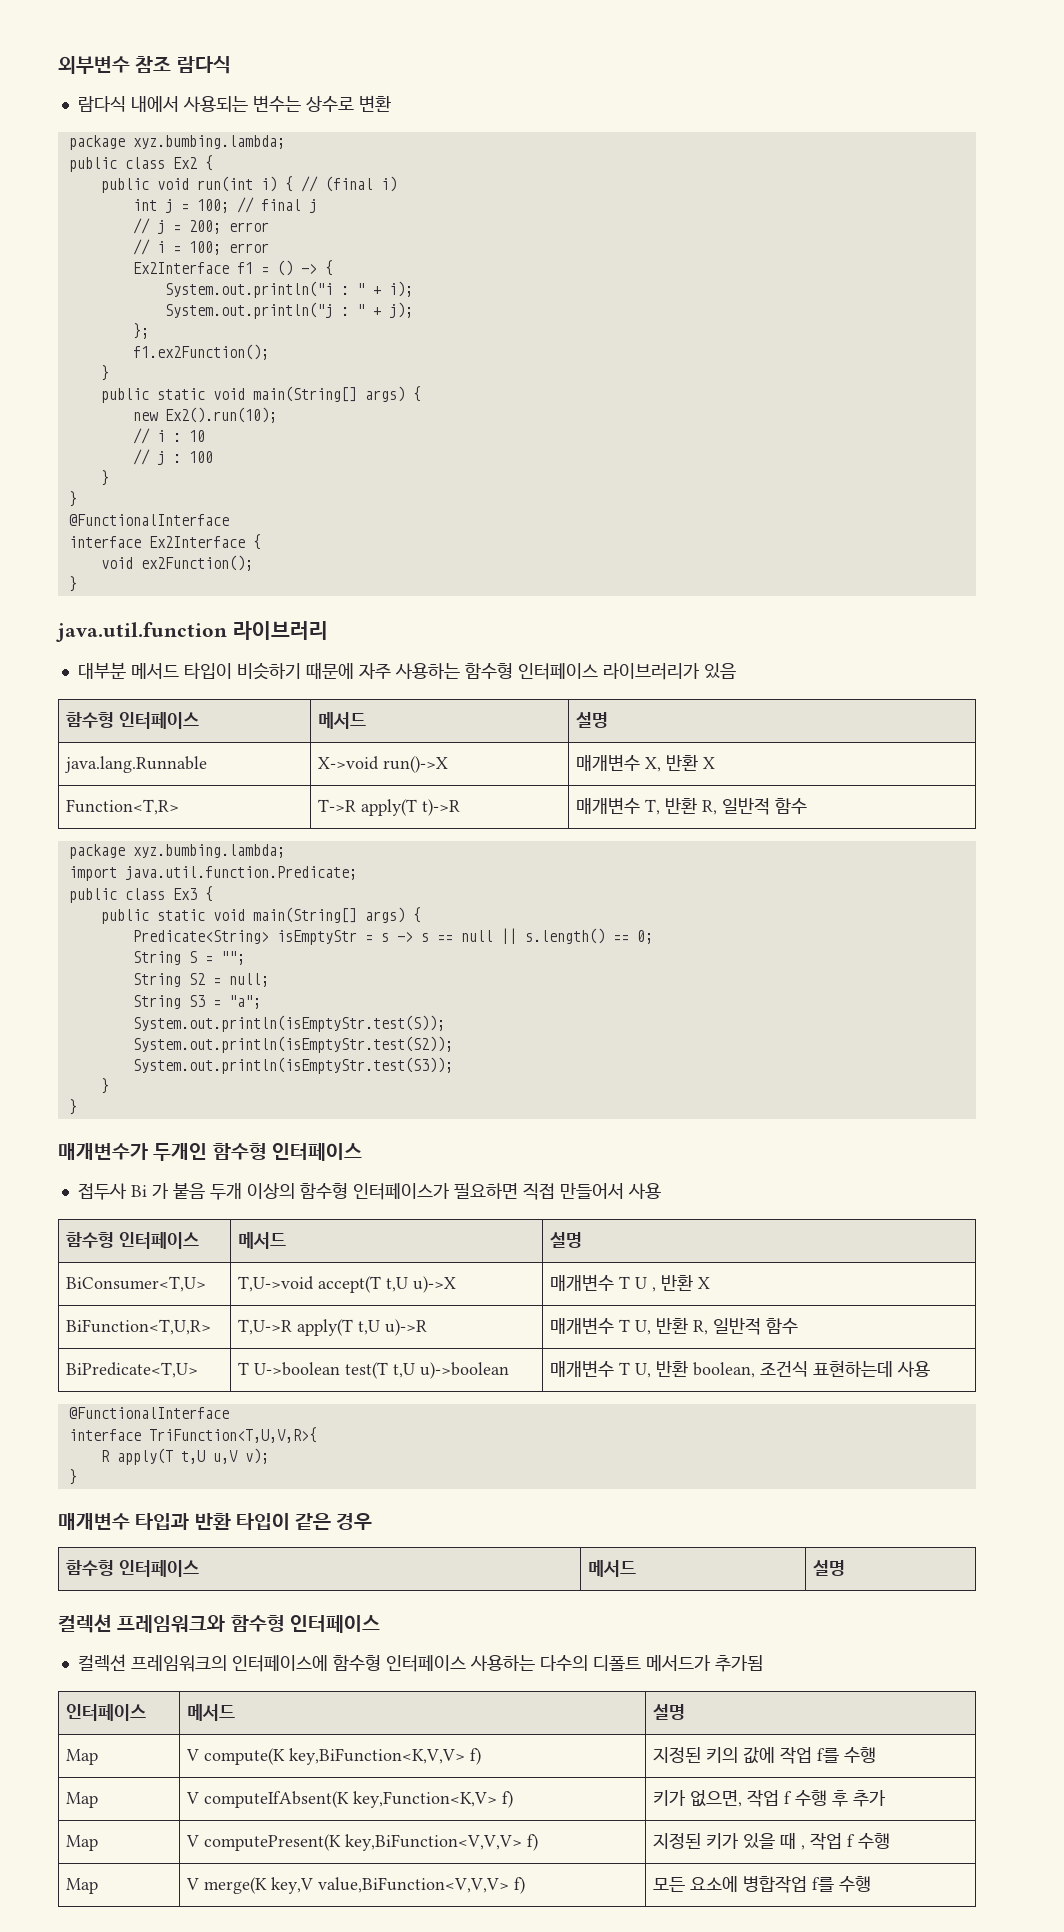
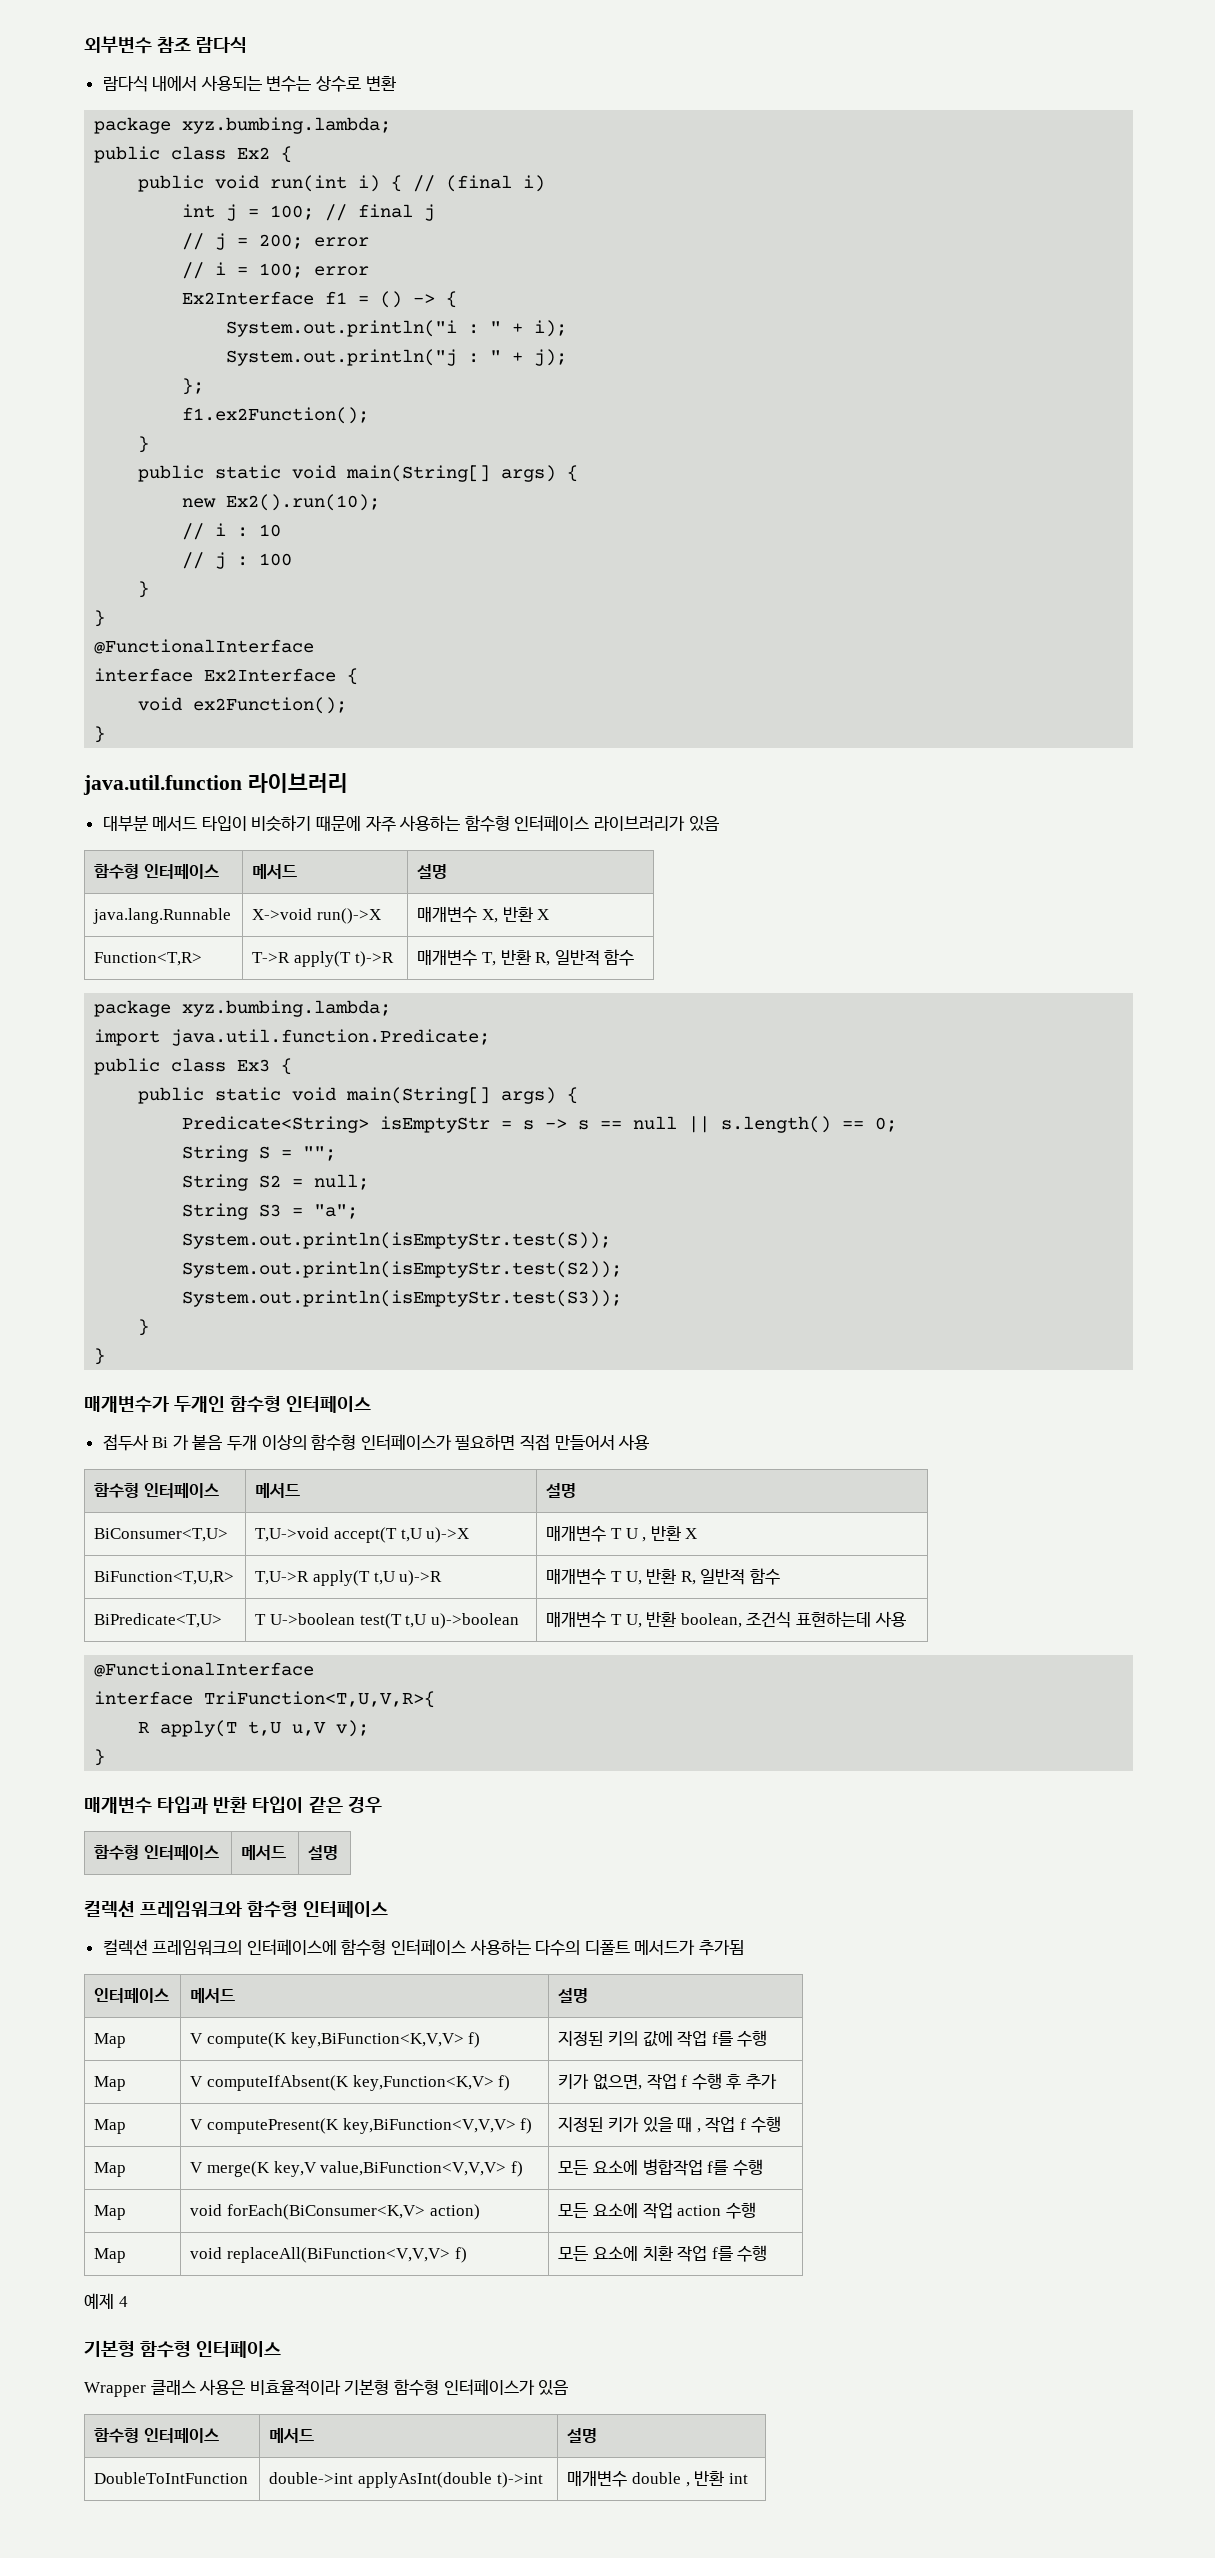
(872, 1884) none -> [94,2205,127,2220] [190,2204,480,2220] [558,2202,756,2219] [94,2248,127,2263] [190,2247,467,2263] [558,2245,768,2262] [84,2293,128,2309] [84,2340,282,2358] [84,2379,569,2397] [94,2428,220,2443] [269,2428,315,2443] [567,2428,598,2443] [94,2472,249,2484] [269,2472,543,2488] [567,2471,748,2487] // Map | void forEach(BiConsumer<K,V> action) | 모든 요소에 작업 action 수행 // Map | void replaceAll(BiFunction<V,V,V> f) | 모든 요소에 치환 작업 f를 수행 // 예제 4 // 기본형 함수형 인터페이스 // Wrapper 클래스 사용은 비효율적이라 기본형 함수형 인터페이스가 있음 // 함수형 인터페이스 | 메서드 | 설명 // DoubleToIntFunction | double->int applyAsInt(double t)->int | 매개변수 double , 반환 int

